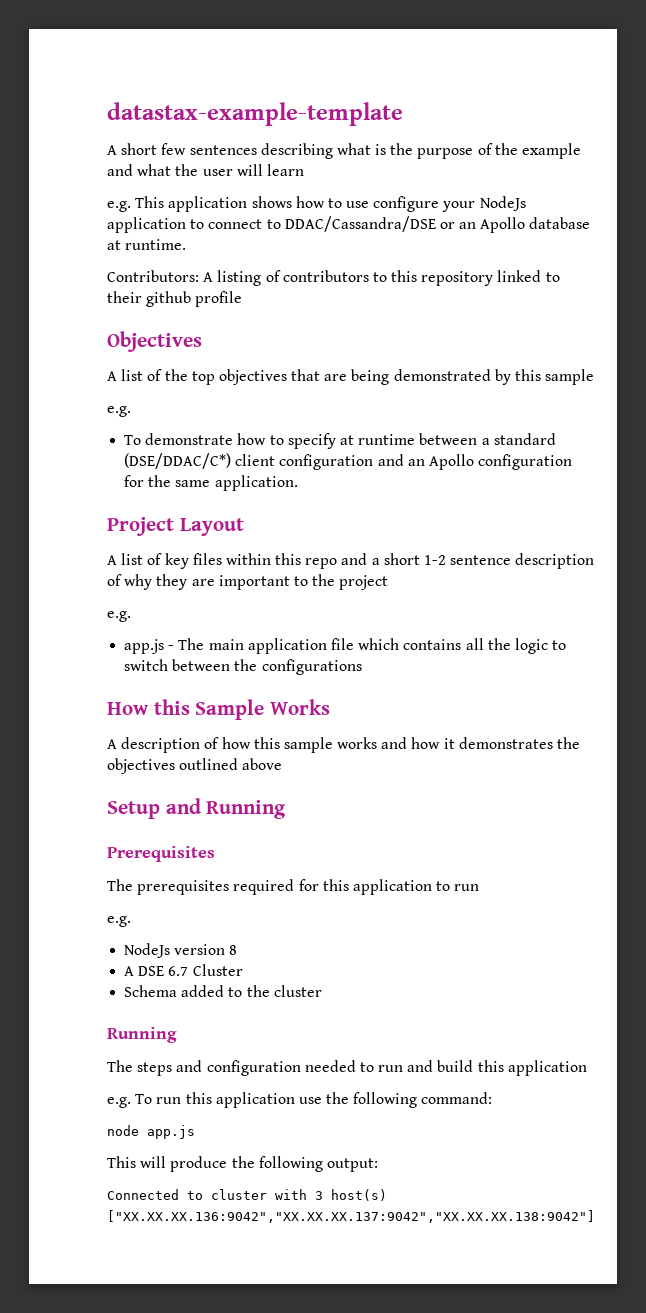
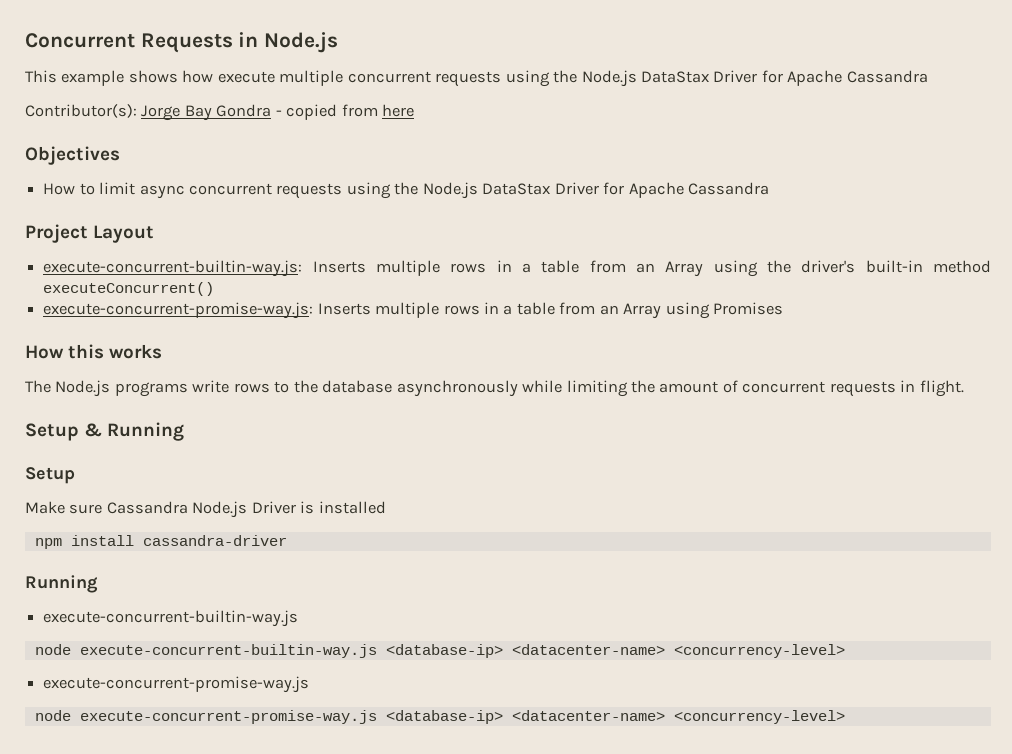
[107,102,403,126] [107,143,582,159] [107,164,304,176] [107,196,526,212] [107,216,591,233] [107,239,187,250] [107,270,560,286] [107,291,243,307] [107,331,202,352] [107,369,595,385] [107,406,131,417] [124,433,556,449] [124,453,573,470] [124,475,298,491] [107,517,244,536] [107,553,595,569] [107,574,389,590] [107,611,131,622] [124,638,567,654] [124,659,362,675] [107,699,331,720] [107,737,581,753] [107,758,283,774] [107,798,287,819] [107,846,215,862] [107,879,480,895] [107,916,131,927] [124,943,238,958] [124,964,243,976] [124,985,322,997] [107,1027,177,1043] [107,1060,587,1076] [107,1092,493,1108] [107,1125,195,1139] [107,1156,378,1172] [107,1189,387,1201] [107,1210,595,1223] datastax-example-template // A short few sentences describing what is the purpose of the example and what the user will learn // e.g. This application shows how to use configure your NodeJs application to connect to DDAC/Cassandra/DSE or an Apollo database at runtime. // Contributors: A listing of contributors to this repository linked to their github profile // Objectives // A list of the top objectives that are being demonstrated by this sample // e.g. // To demonstrate how to specify at runtime between a standard (DSE/DDAC/C*) client configuration and an Apollo configuration for the same application. // Project Layout // A list of key files within this repo and a short 1-2 sentence description of why they are important to the project // e.g. // app.js - The main application file which contains all the logic to switch between the configurations // How this Sample Works // A description of how this sample works and how it demonstrates the objectives outlined above // Setup and Running // Prerequisites // The prerequisites required for this application to run // e.g. // NodeJs version 8 // A DSE 6.7 Cluster // Schema added to the cluster // Running // The steps and configuration needed to run and build this application // e.g. To run this application use the following command: // node app.js // This will produce the following output: // Connected to cluster with 3 host(s) ["XX.XX.XX.136:9042","XX.XX.XX.137:9042","XX.XX.XX.138:9042"] -> [25,32,339,53] [25,70,928,87] [25,104,415,121] [25,146,120,165] [43,182,770,199] [25,224,155,243] [43,260,991,277] [43,282,215,296] [43,302,784,319] [25,344,163,359] [25,380,964,397] [25,422,185,441] [25,467,75,484] [25,501,386,518] [34,535,287,549] [25,575,98,593] [43,610,299,627] [34,644,845,658] [43,676,310,693] [34,710,845,724] Concurrent Requests in Node.js // This example shows how execute multiple concurrent requests using the Node.js DataStax Driver for Apache Cassandra // Contributor(s): Jorge Bay Gondra - copied from here // Objectives // How to limit async concurrent requests using the Node.js DataStax Driver for Apache Cassandra // Project Layout // execute-concurrent-builtin-way.js: Inserts multiple rows in a table from an Array using the driver's built-in method executeConcurrent() // execute-concurrent-promise-way.js: Inserts multiple rows in a table from an Array using Promises // How this works // The Node.js programs write rows to the database asynchronously while limiting the amount of concurrent requests in flight. // Setup & Running // Setup // Make sure Cassandra Node.js Driver is installed // npm install cassandra-driver // Running // execute-concurrent-builtin-way.js // node execute-concurrent-builtin-way.js <database-ip> <datacenter-name> <concurrency-level> // execute-concurrent-promise-way.js // node execute-concurrent-promise-way.js <database-ip> <datacenter-name> <concurrency-level>

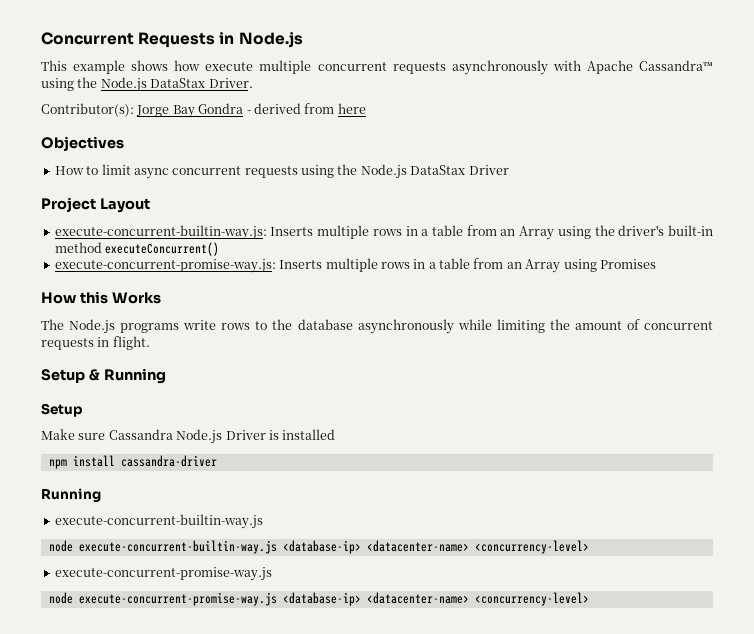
[505,70,928,87] using the Node.js DataStax Driver for Apache Cassandra -> [451,60,713,75] [41,77,253,92] asynchronously with Apache Cassandra™ using the Node.js DataStax Driver.
[286,104,338,120] copied -> [253,103,301,114] derived
[603,182,770,198] for Apache Cassandra -> (509, 170) none
[109,344,163,359] works -> [111,292,161,304] Works

